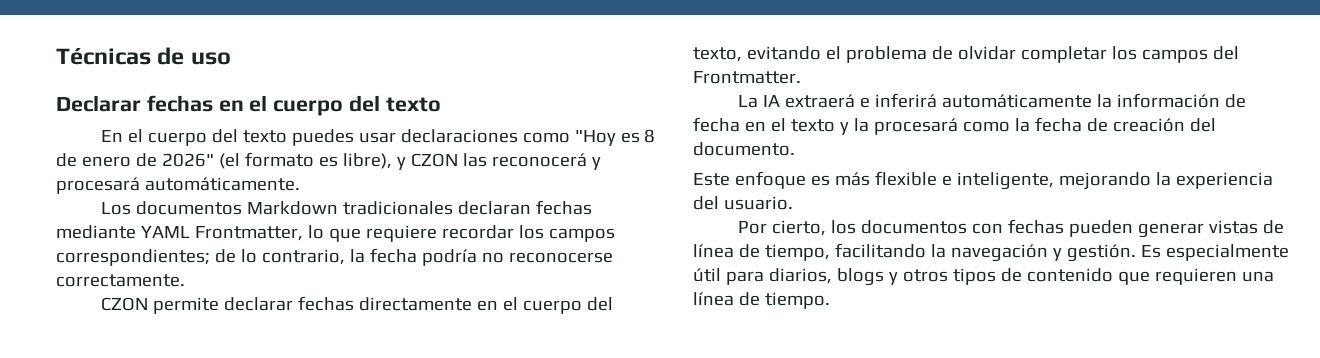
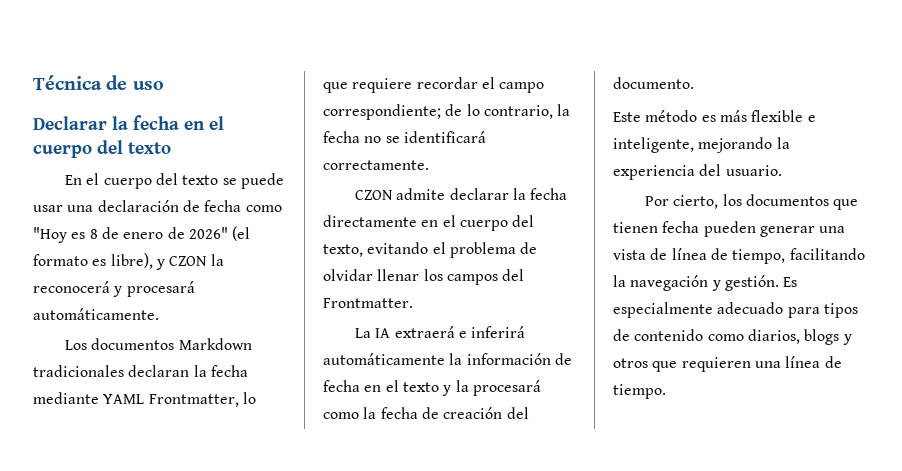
[56,48,151,65] Técnicas -> [33,75,102,90] Técnica
[146,95,213,112] fechas -> [112,115,179,130] la fecha
[291,129,518,146] puedes usar declaraciones -> [222,173,284,189] [33,200,242,212] se puede usar una declaración de fecha
[462,153,487,167] las -> [210,254,224,266] la
[535,200,592,215] fechas -> [193,365,248,377] la fecha
[518,225,615,242] [56,249,210,266] los campos correspondientes; -> [481,77,545,93] [323,104,441,120] el campo correspondiente;
[421,249,613,266] podría no reconocerse -> [364,131,486,143] no se identificará
[152,296,354,314] permite declarar fechas -> [396,188,568,200] admite declarar la fecha
[1020,46,1107,63] completar -> [377,269,420,281] llenar
[734,171,806,189] enfoque -> [645,110,698,122] método
[971,219,1258,238] con fechas pueden generar vistas -> [833,199,859,210] [613,221,846,237] [613,249,646,260] que tienen fecha pueden generar una vista
[693,268,764,285] útil para -> [717,302,858,318] [613,329,744,341] adecuado para tipos de contenido como
[952,268,1113,285] tipos de contenido -> (648, 363) none

